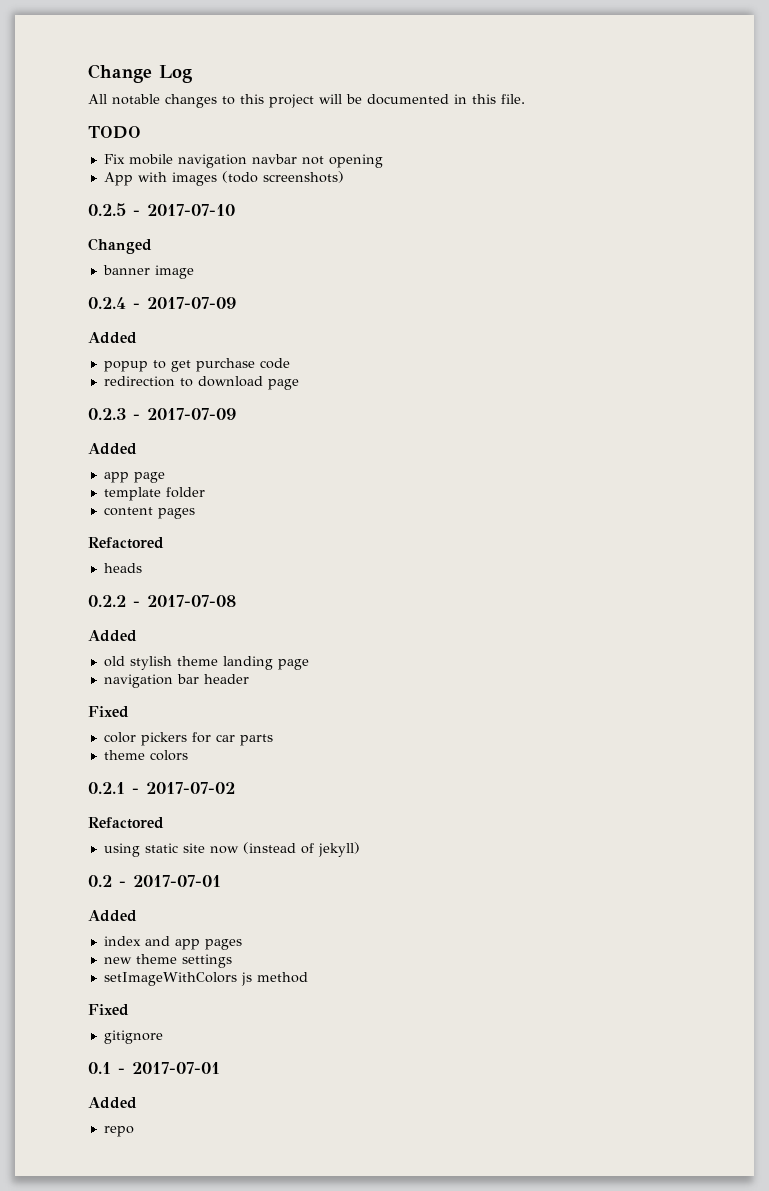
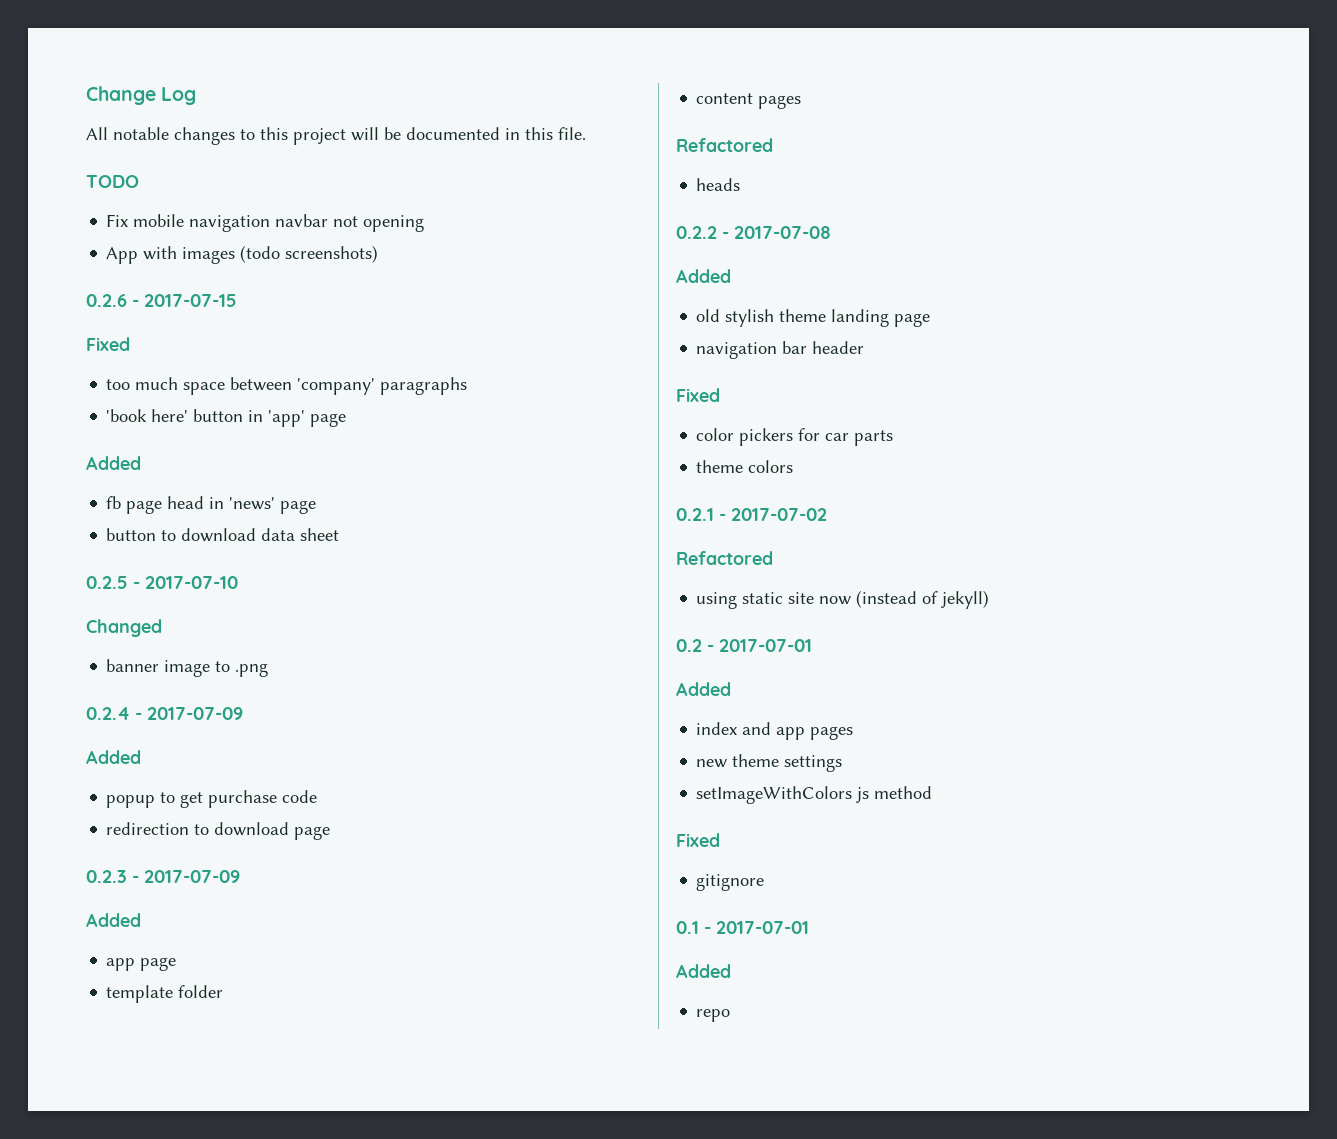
(344, 177) none -> [86,294,237,307] [86,337,130,351] [106,377,468,395] [106,409,347,427] [86,456,141,470] [106,496,317,514] [106,528,340,542] // 0.2.6 - 2017-07-15 // Fixed // too much space between 'company' paragraphs // 'book here' button in 'app' page // Added // fb page head in 'news' page // button to download data sheet
(194, 272) none -> [215,661,269,677] to .png

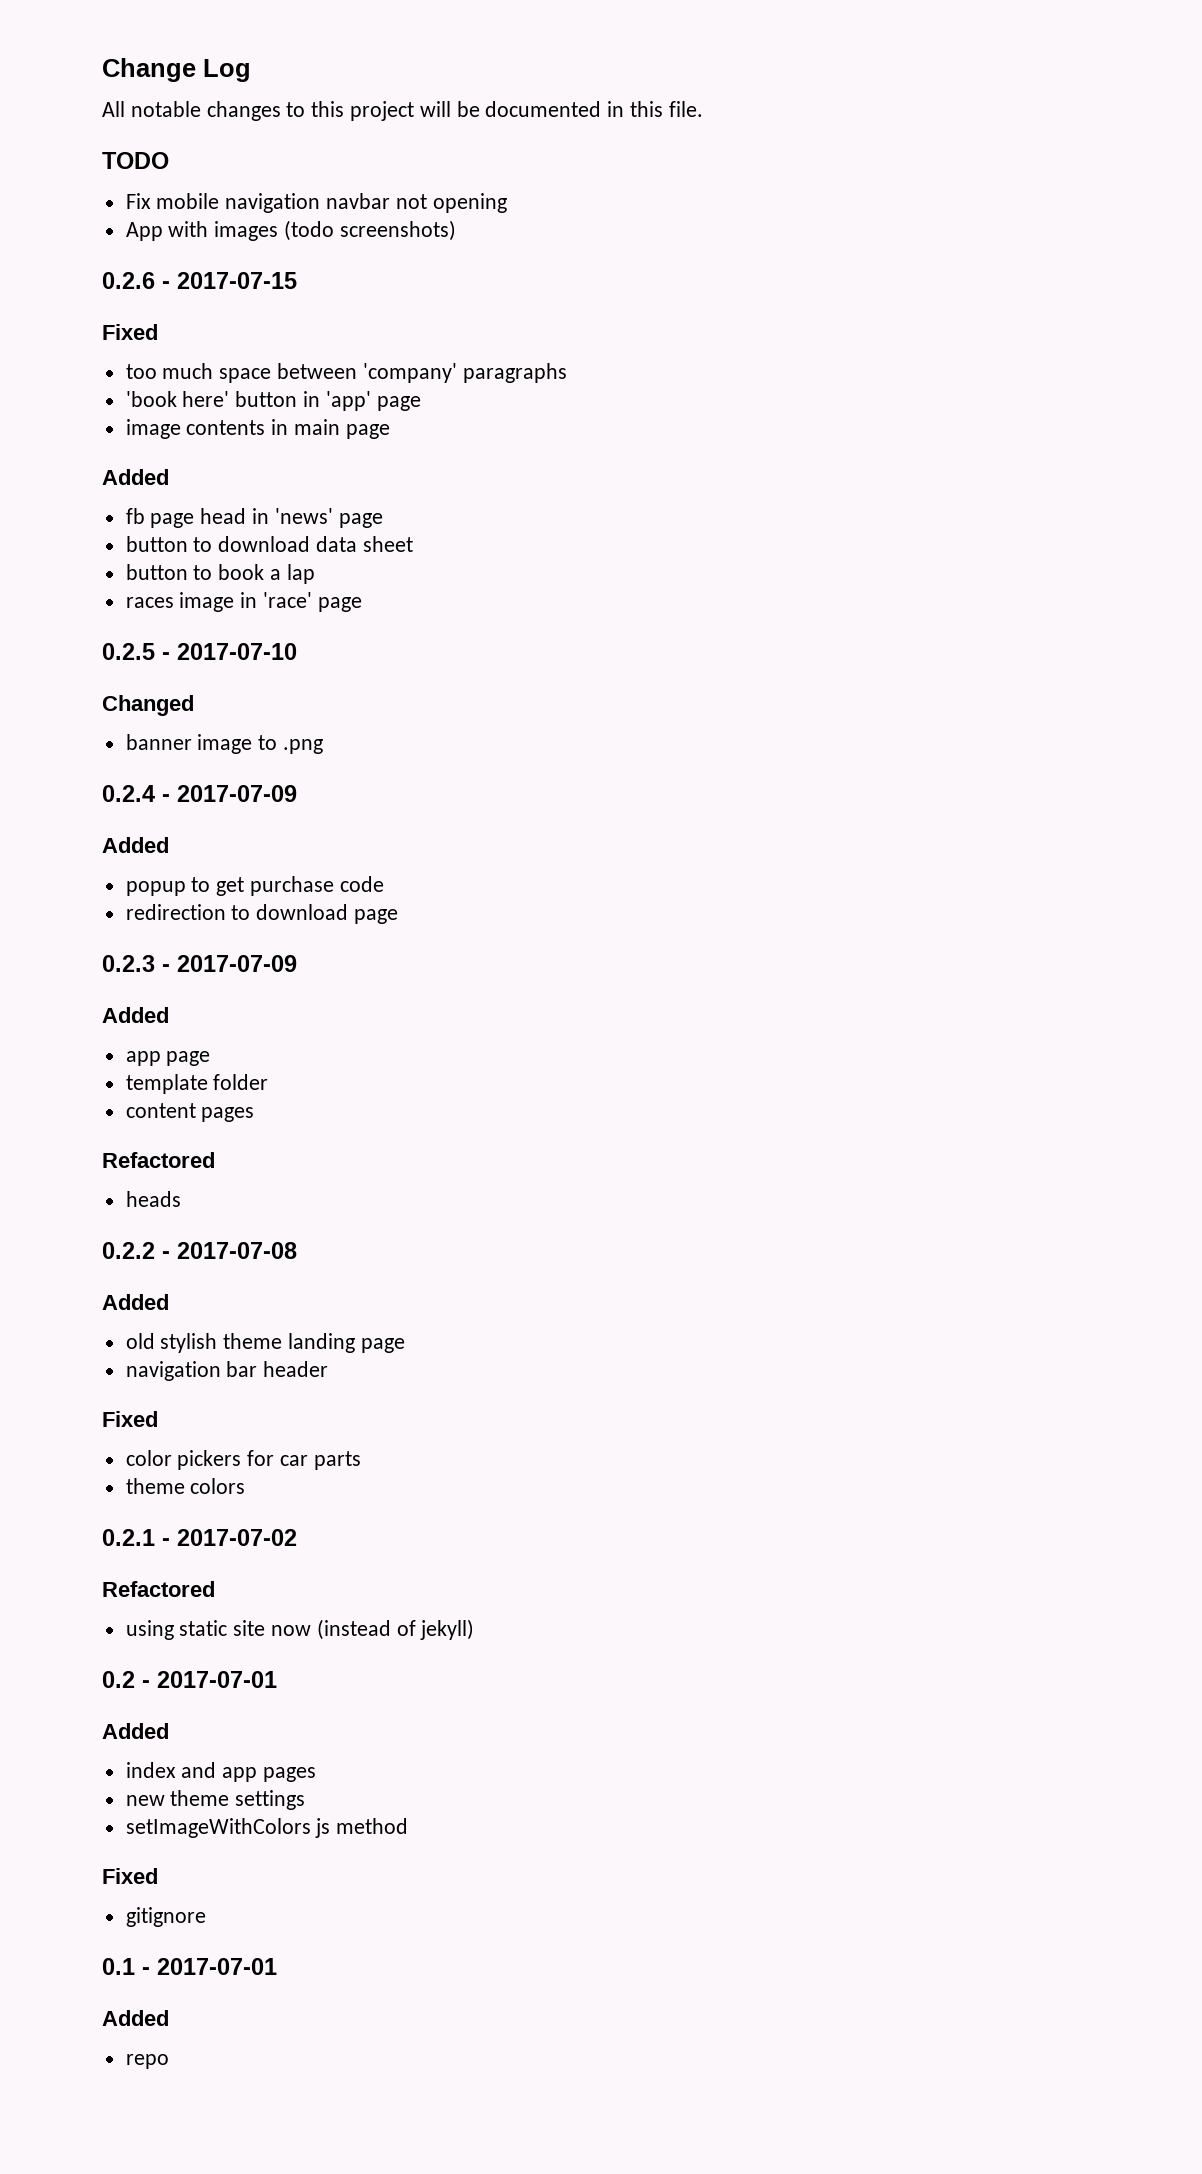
(347, 420) none -> [125,419,390,439] // image contents in main page
(340, 534) none -> [125,564,315,584] [125,592,362,612] // button to book a lap // races image in 'race' page

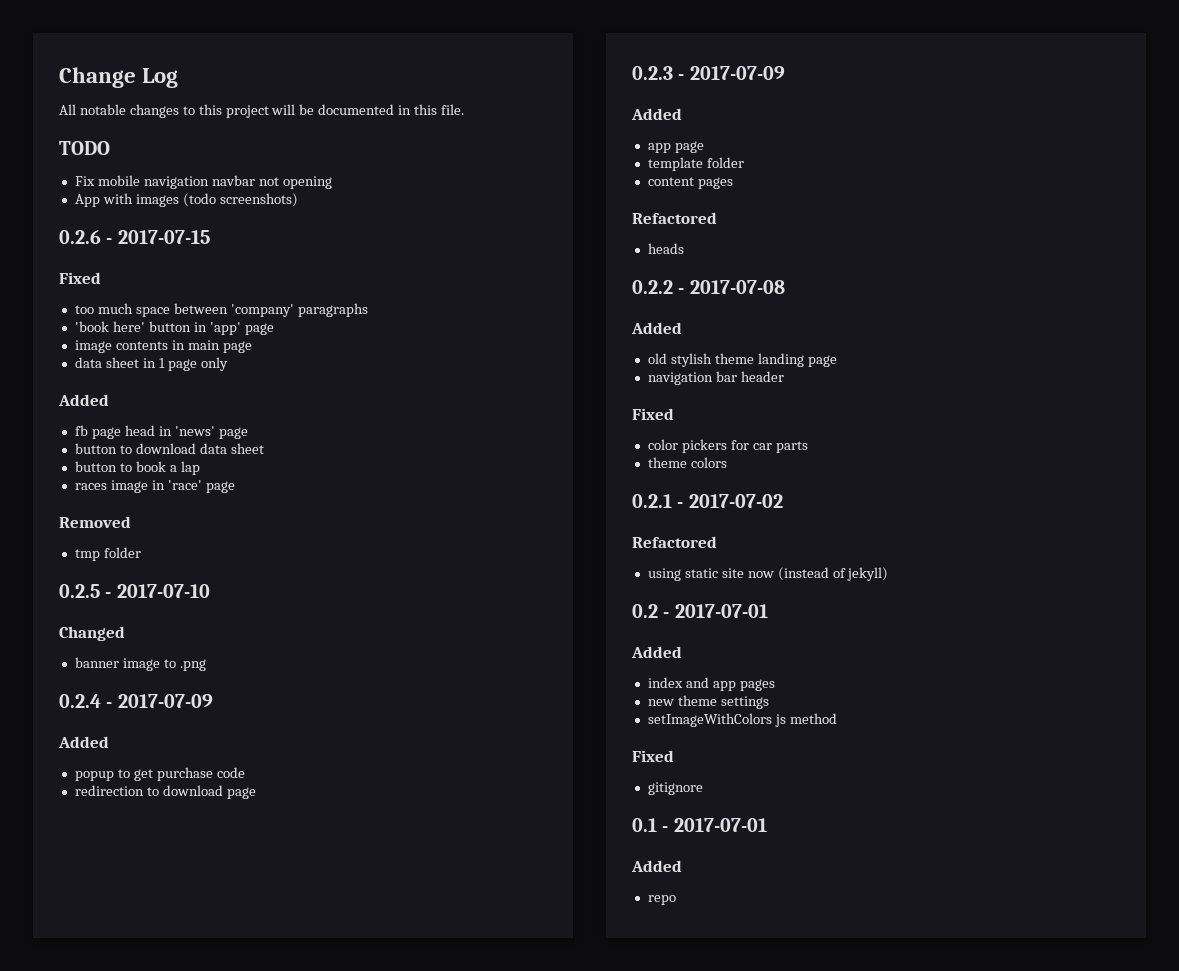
(390, 431) none -> [74,357,228,371] // data sheet in 1 page only
(362, 604) none -> [59,516,131,528] [74,547,141,561] // Removed // tmp folder

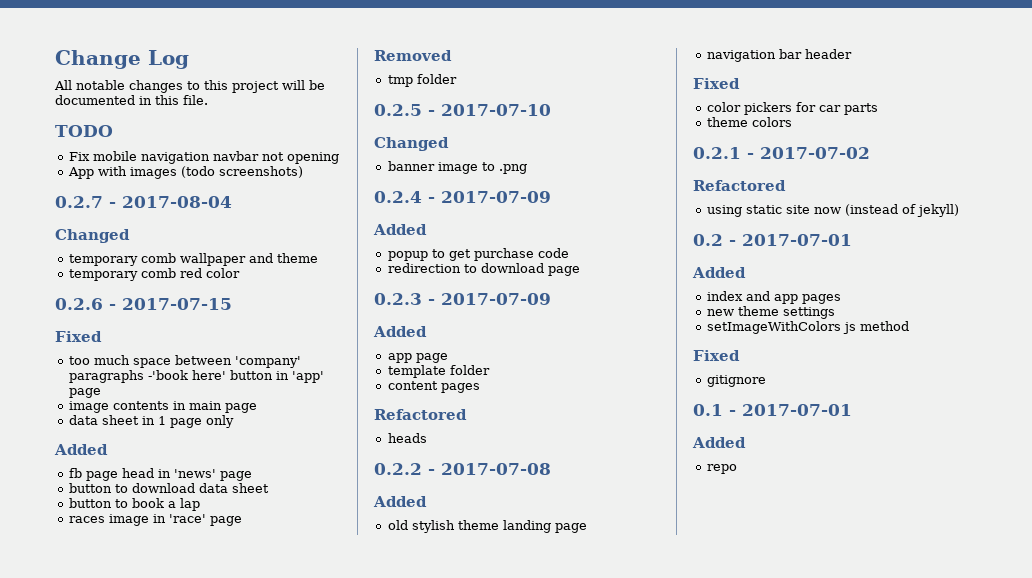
(298, 200) none -> [55,196,232,208] [55,229,130,243] [68,253,318,266] [68,268,240,281] // 0.2.7 - 2017-08-04 // Changed // temporary comb wallpaper and theme // temporary comb red color
[74,321,109,332] // 'book -> [147,370,188,380] -'book

